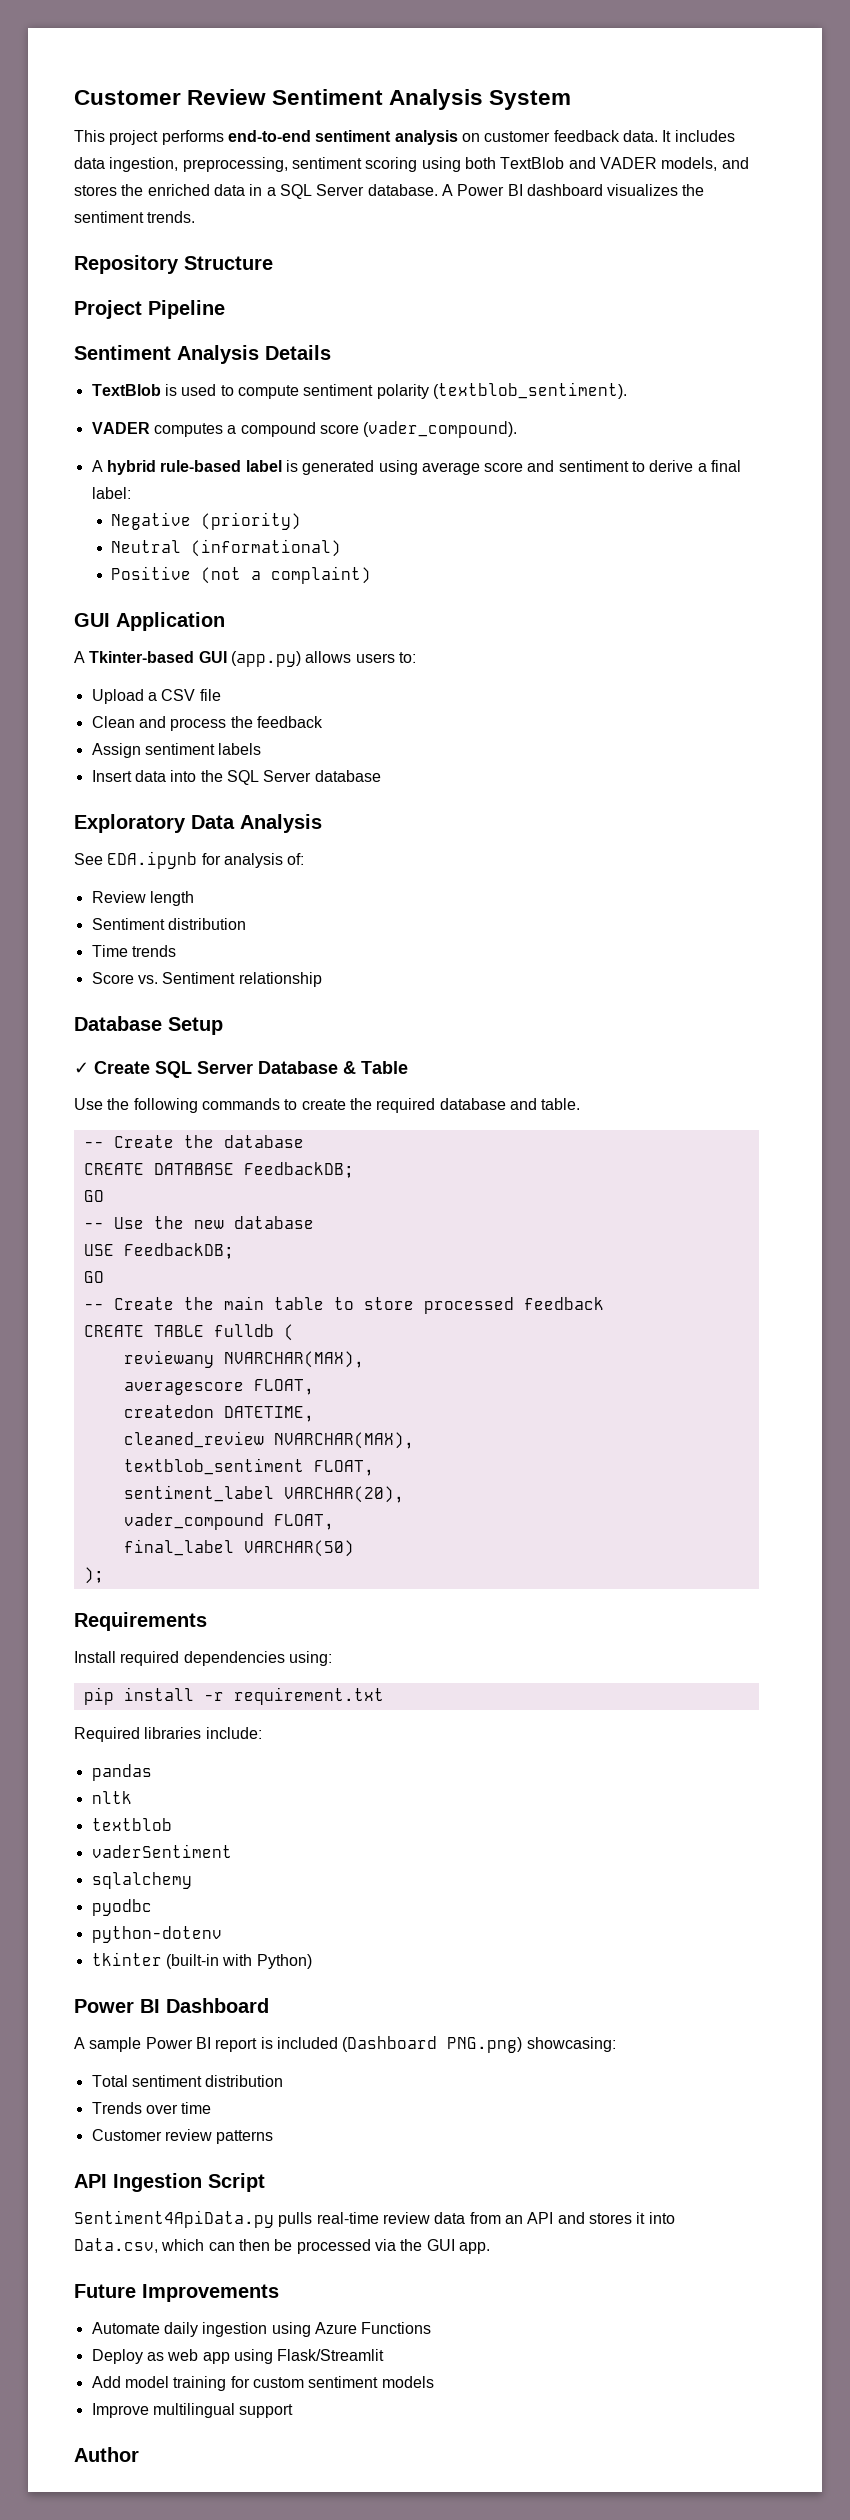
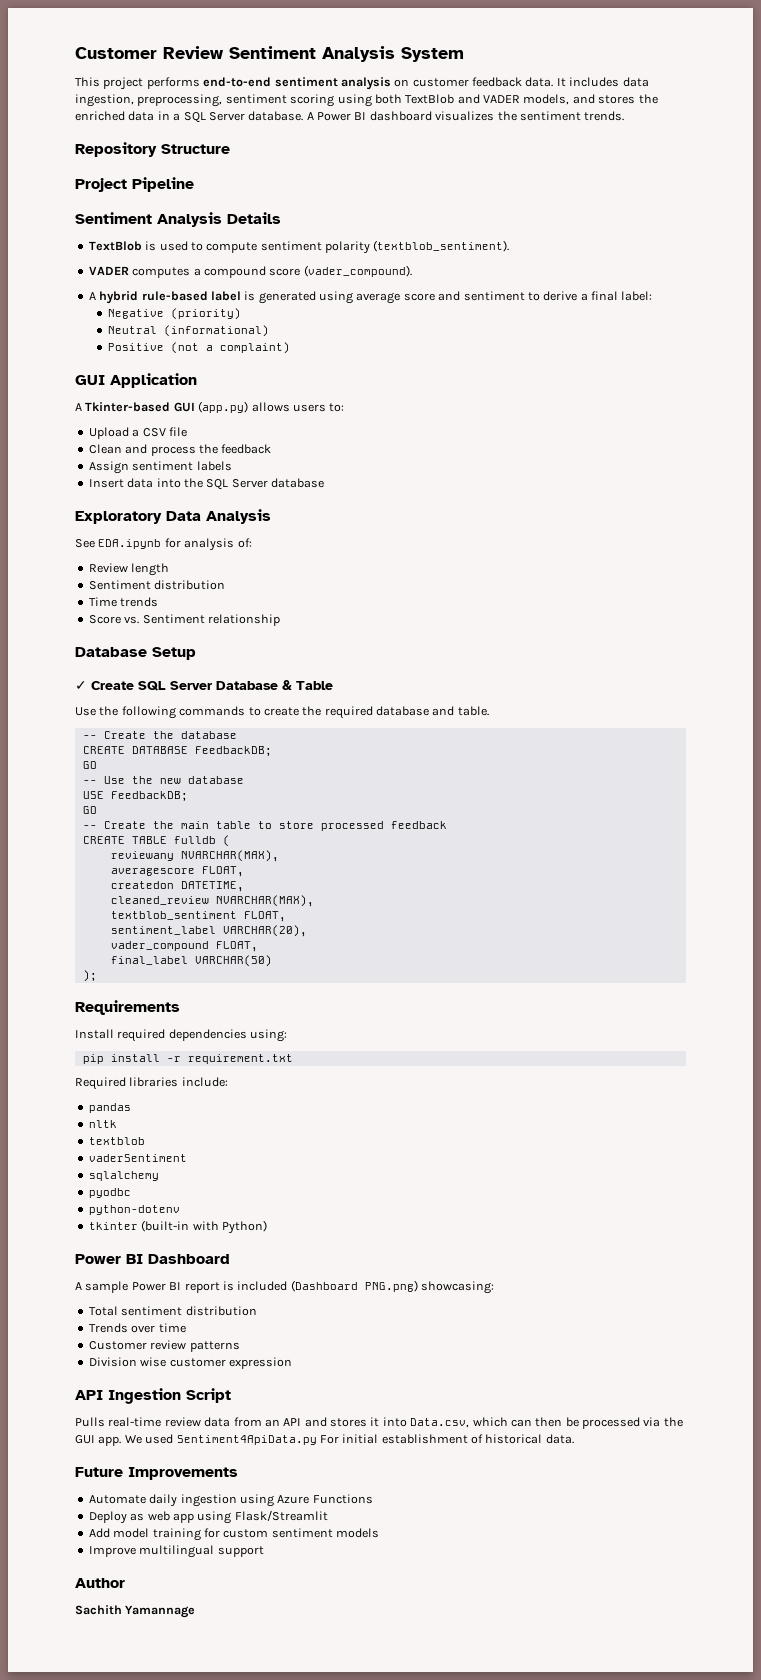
(274, 2137) none -> [88,1357,292,1369] // Division wise customer expression
[74,2210,313,2228] Sentiment4ApiData.py pulls -> [75,1417,105,1427] Pulls
(490, 2248) none -> [124,1434,574,1445] We used Sentiment4ApiData.py For initial establishment of historical data.
(139, 2454) none -> [75,1605,196,1618] // Sachith Yamannage

